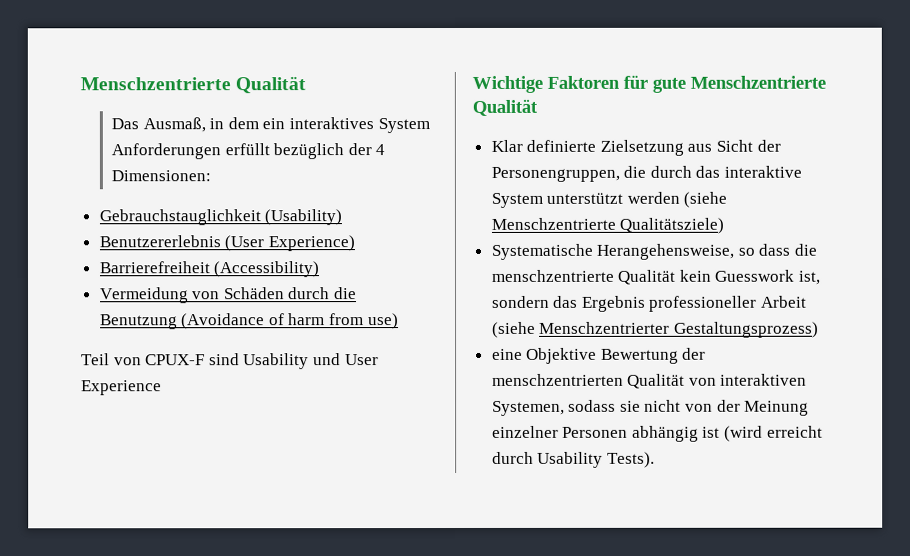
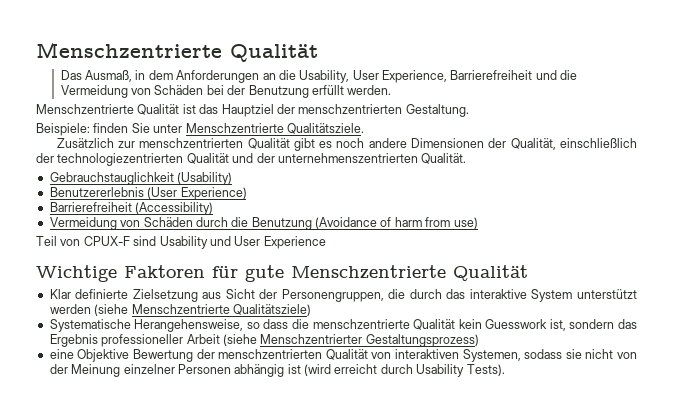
[262,117,430,134] [111,143,386,160] [111,170,212,182] ein interaktives System Anforderungen erfüllt bezüglich der 4 Dimensionen: -> [176,70,578,83] [60,85,392,98] [36,104,469,117] [36,123,364,136] [56,138,637,151] [36,153,467,166] Anforderungen an die Usability, User Experience, Barrierefreiheit und die Vermeidung von Schäden bei der Benutzung erfüllt werden. // Menschzentrierte Qualität ist das Hauptziel der menschzentrierten Gestaltung. // Beispiele: finden Sie unter Menschzentrierte Qualitätsziele. // Zusätzlich zur menschzentrierten Qualität gibt es noch andere Dimensionen der Qualität, einschließlich der technologiezentrierten Qualität und der unternehmenszentrierten Qualität.

